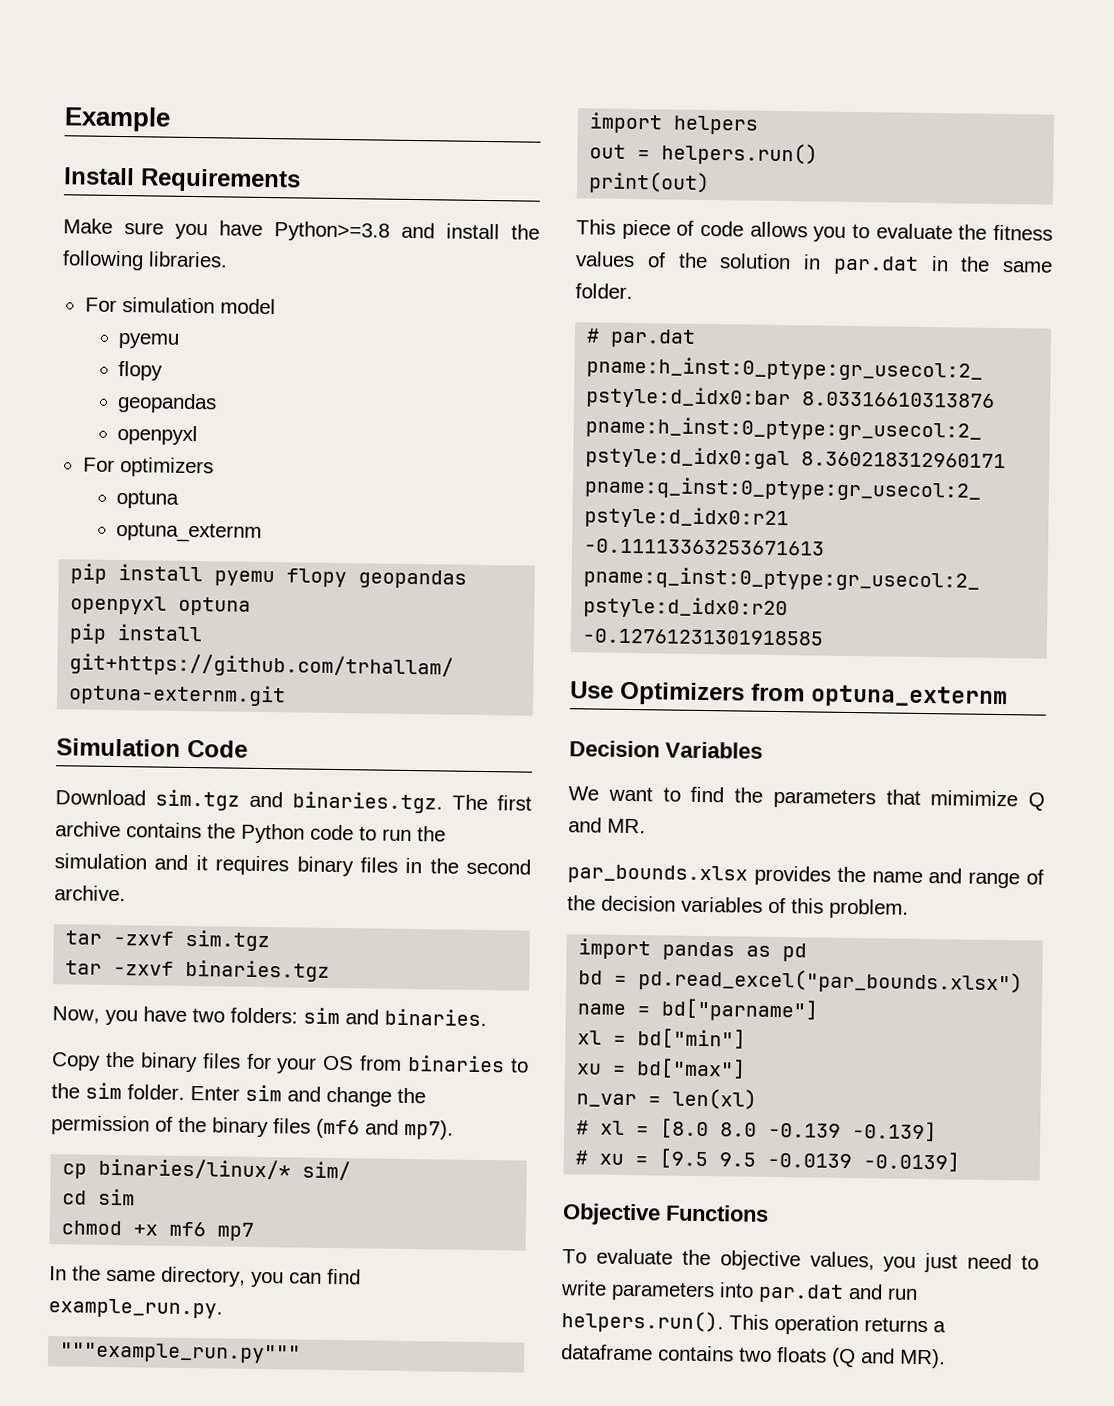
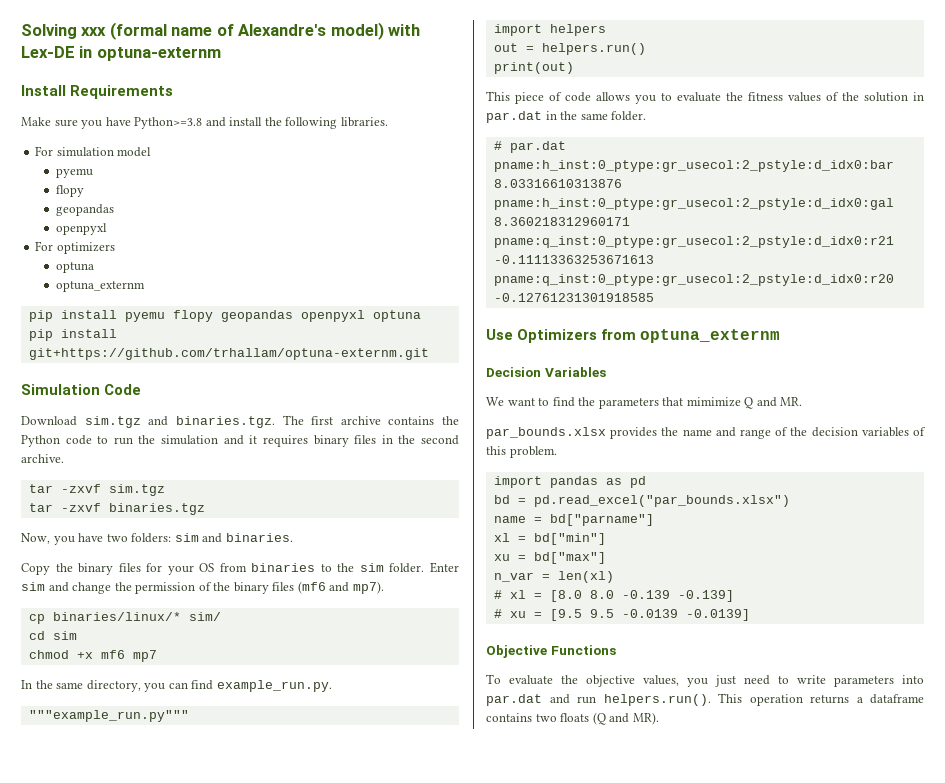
[64,106,171,132] Example -> [21,22,421,40] [21,46,221,61] Solving xxx (formal name of Alexandre's model) with Lex-DE in optuna-externm

